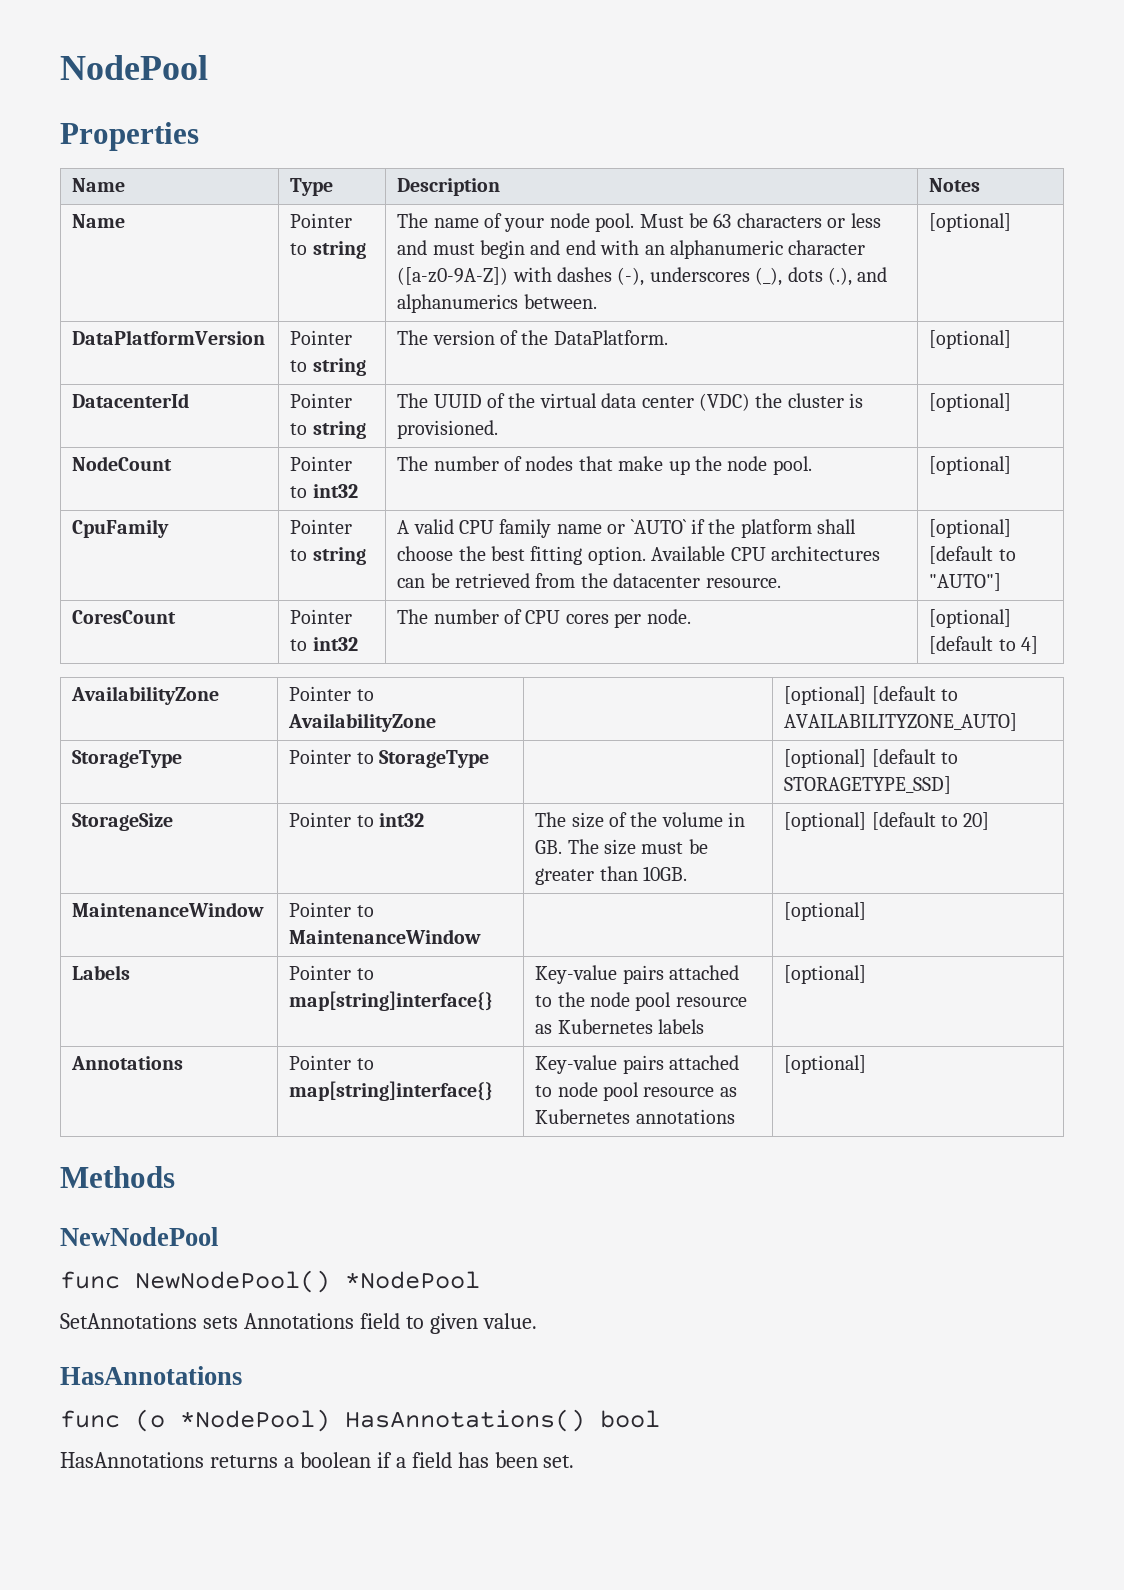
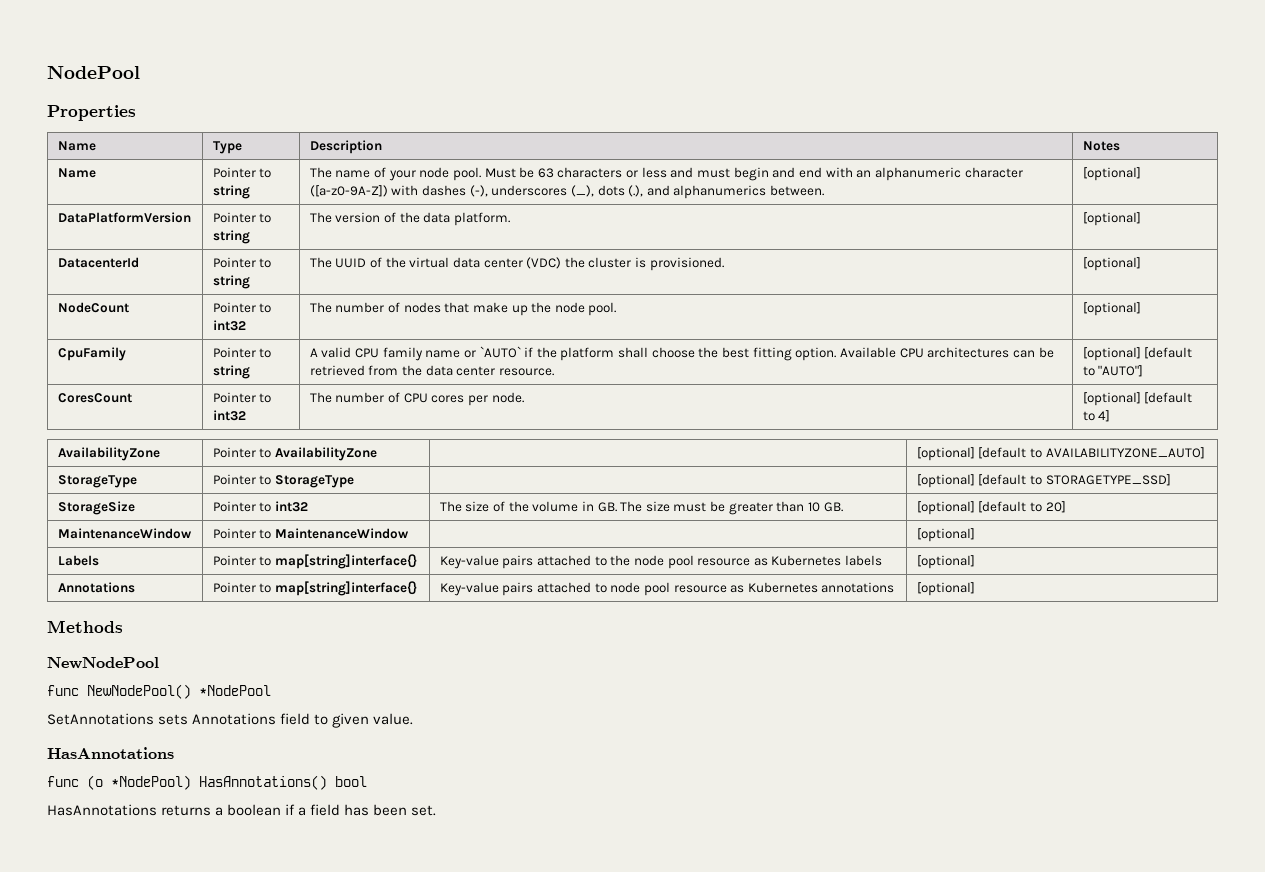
[553,330,668,345] DataPlatform. -> [423,212,510,226] data platform.
[613,573,701,588] datacenter -> [425,365,496,376] data center
[643,866,688,881] 10GB. -> [808,502,843,512] 10 GB.

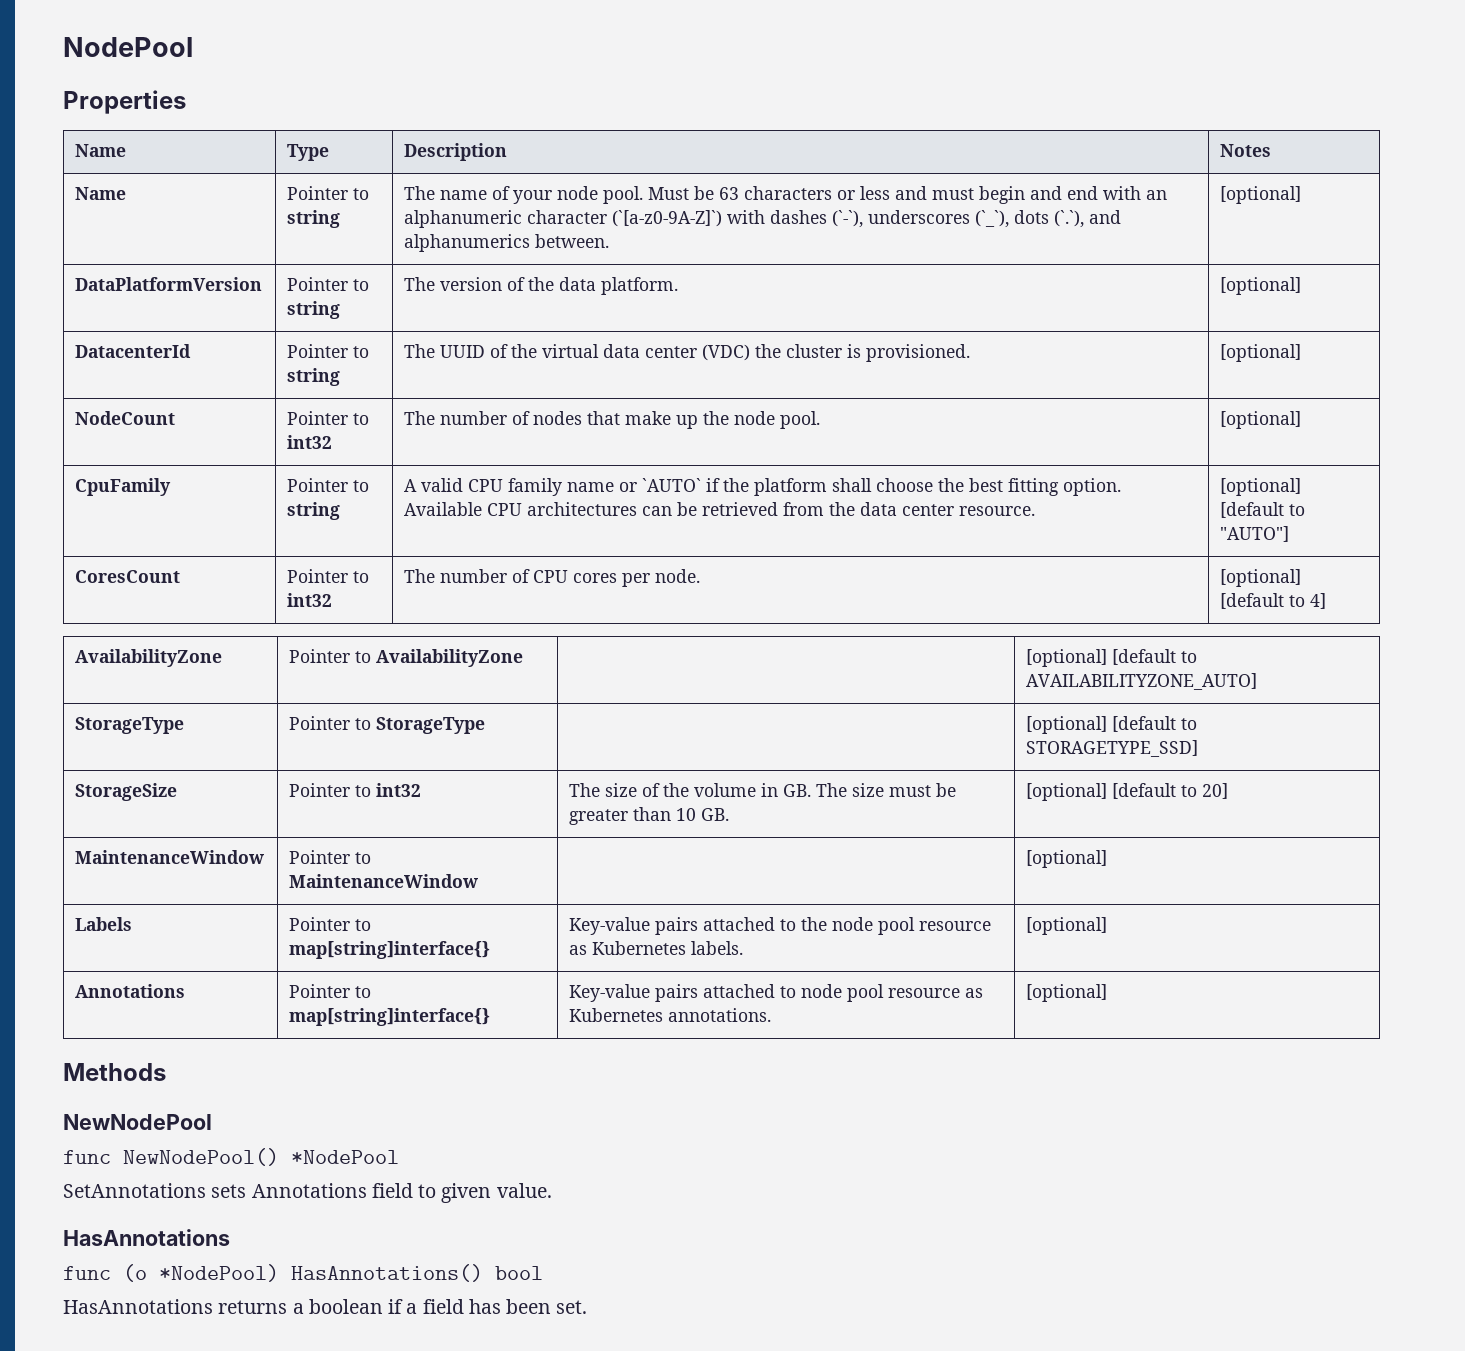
[309,185,388,197] ([a-z0-9A-Z]) -> [612,210,723,227] (`[a-z0-9A-Z]`)
[469,185,644,197] (-), underscores (_), dots (.), -> [832,210,1085,228] (`-`), underscores (`_`), dots (`.`),
[845,555,883,566] labels -> [691,941,744,955] labels.
[821,582,895,593] annotations -> [668,1008,772,1022] annotations.

